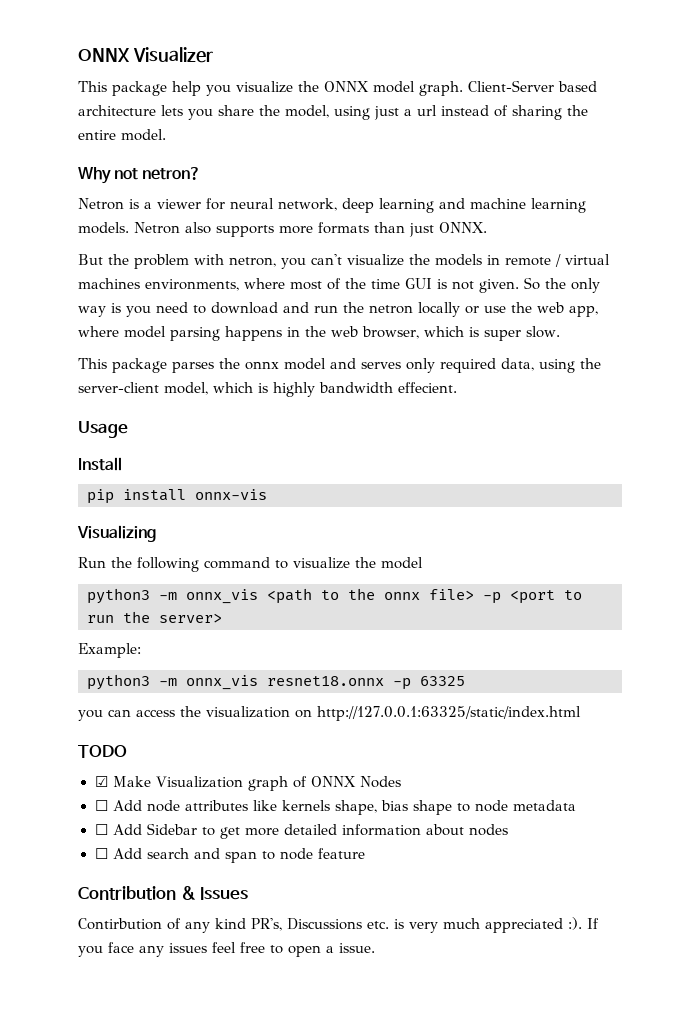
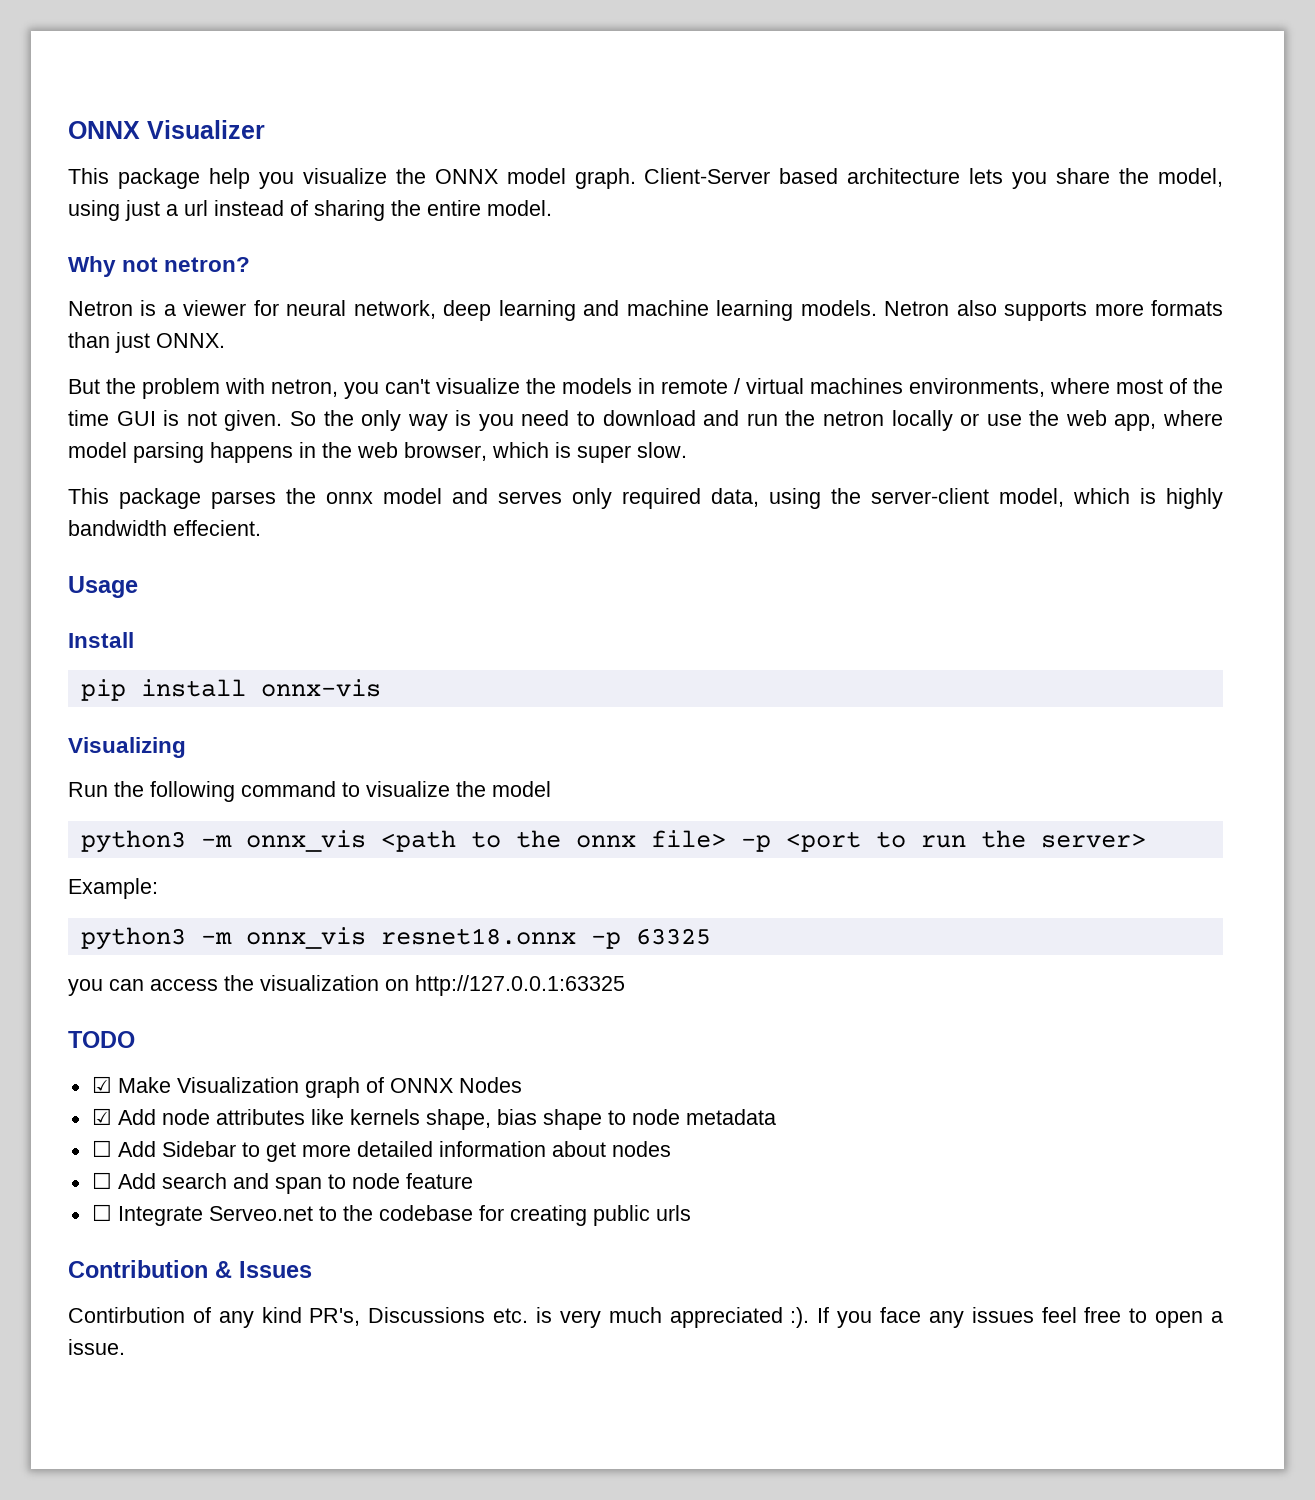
[317,706,581,721] http://127.0.0.1:63325/static/index.html -> [415,975,625,996] http://127.0.0.1:63325
[94,800,108,811] ☐ -> [91,1108,112,1125] ☑
(365, 853) none -> [91,1204,691,1226] // ☐ Integrate Serveo.net to the codebase for creating public urls

